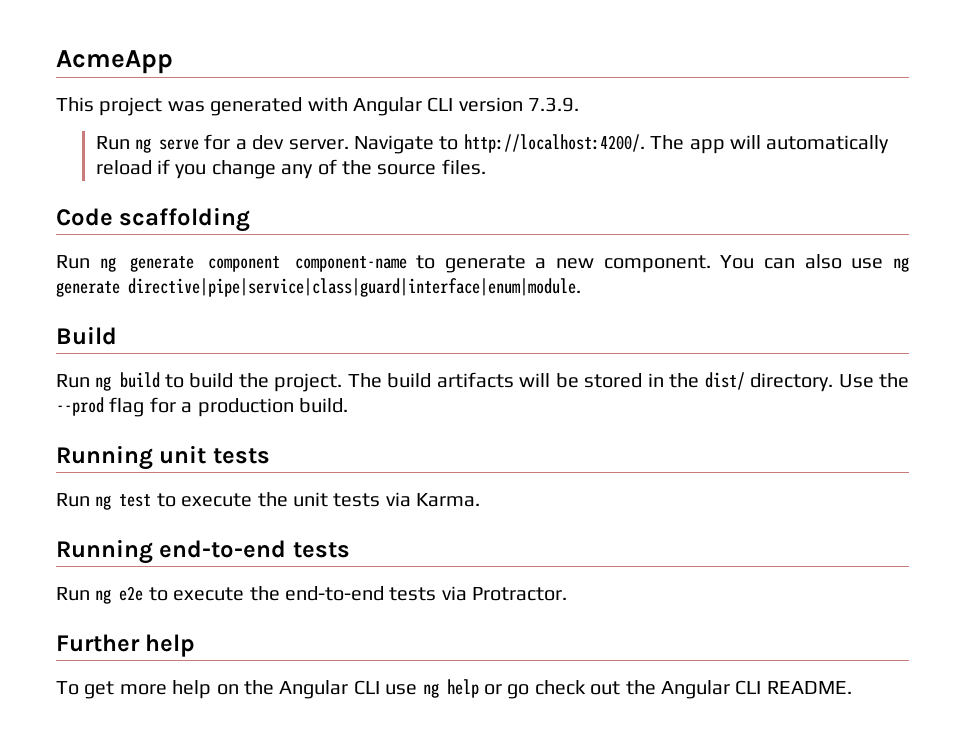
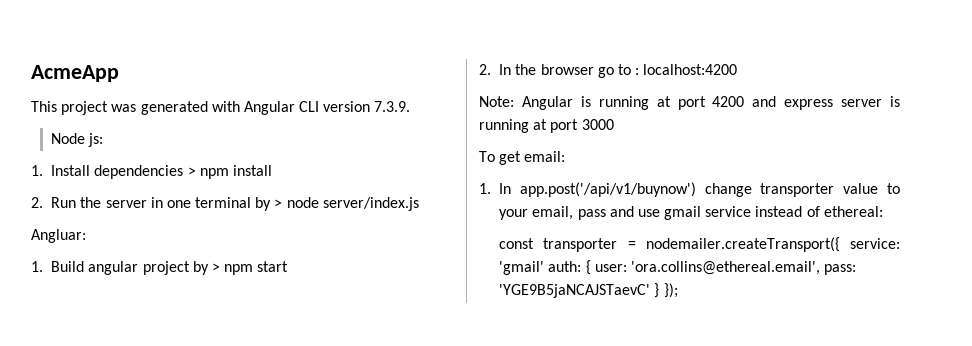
[95,134,890,154] [95,159,486,179] [56,207,251,232] [56,254,910,273] [56,278,581,297] [56,326,117,345] [56,372,909,392] [56,397,348,417] [56,445,270,470] [56,492,481,510] [56,539,350,564] [56,586,568,604] [56,634,196,657] [56,679,852,699] Run ng serve for a dev server. Navigate to http://localhost:4200/. The app will automatically reload if you change any of the source files. // Code scaffolding // Run ng generate component component-name to generate a new component. You can also use ng generate directive|pipe|service|class|guard|interface|enum|module. // Build // Run ng build to build the project. The build artifacts will be stored in the dist/ directory. Use the --prod flag for a production build. // Running unit tests // Run ng test to execute the unit tests via Karma. // Running end-to-end tests // Run ng e2e to execute the end-to-end tests via Protractor. // Further help // To get more help on the Angular CLI use ng help or go check out the Angular CLI README. -> [51,133,104,147] [31,165,272,179] [31,197,419,211] [31,229,86,243] [31,261,289,275] [479,64,738,78] [479,96,900,110] [479,119,614,133] [479,151,566,165] [479,182,900,197] [499,206,883,220] [499,237,900,252] [499,260,857,275] [499,283,678,298] Node js: // 1. Install dependencies > npm install // 2. Run the server in one terminal by > node server/index.js // Angluar: // 1. Build angular project by > npm start // 2. In the browser go to : localhost:4200 // Note: Angular is running at port 4200 and express server is running at port 3000 // To get email: // 1. In app.post('/api/v1/buynow') change transporter value to your email, pass and use gmail service instead of ethereal: // const transporter = nodemailer.createTransport({ service: 'gmail' auth: { user: 'ora.collins@ethereal.email', pass: 'YGE9B5jaNCAJSTaevC' } });

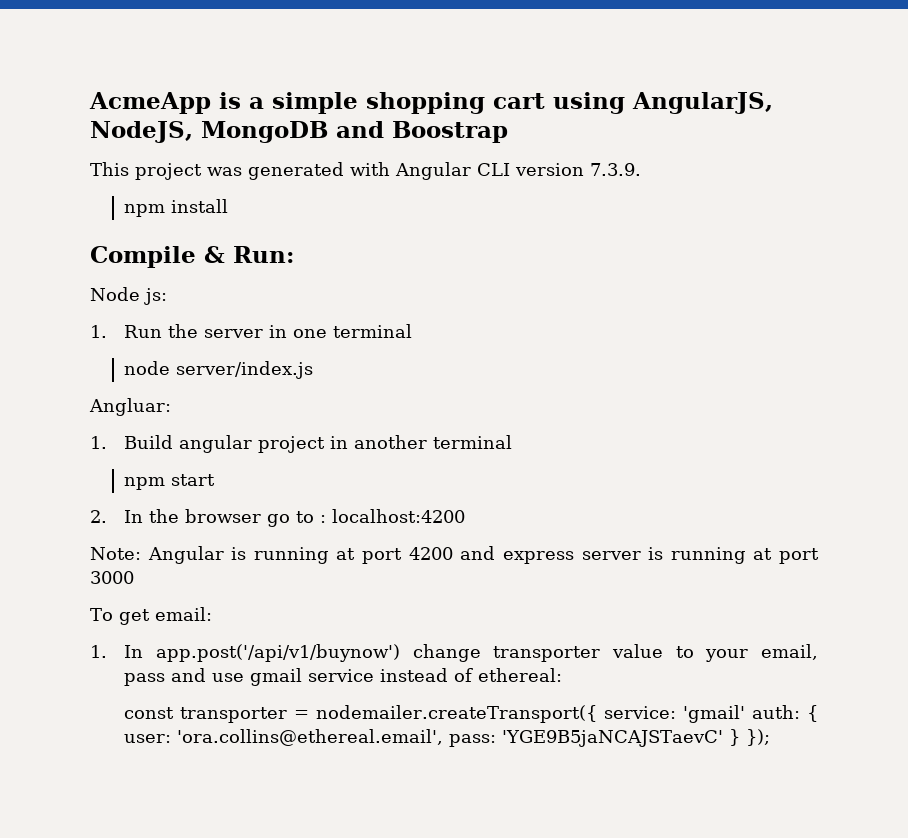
(119, 73) none -> [219,92,773,114] [90,121,508,143] is a simple shopping cart using AngularJS, NodeJS, MongoDB and Boostrap
[51,133,104,147] [31,165,272,179] [31,197,43,208] Node js: // 1. Install dependencies > npm install // 2. -> [124,199,229,217] [90,246,294,268] [90,287,167,305] [90,325,107,338] npm install // Compile & Run: // Node js: // 1.
[255,197,283,211] by > -> (413, 331) //
[192,261,220,275] by > -> [330,435,513,449] in another terminal //

